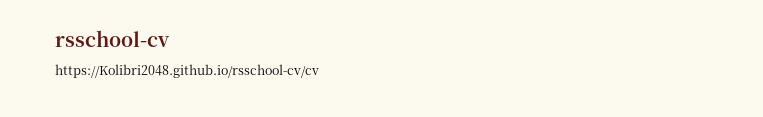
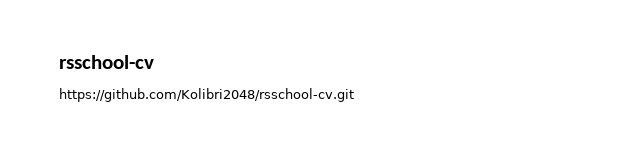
[55,64,319,78] https://Kolibri2048.github.io/rsschool-cv/cv -> [59,88,354,102] https://github.com/Kolibri2048/rsschool-cv.git

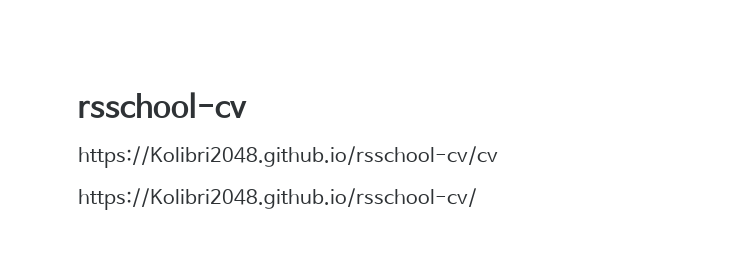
[59,88,354,102] https://github.com/Kolibri2048/rsschool-cv.git -> [78,146,498,168] [78,188,477,210] https://Kolibri2048.github.io/rsschool-cv/cv // https://Kolibri2048.github.io/rsschool-cv/

